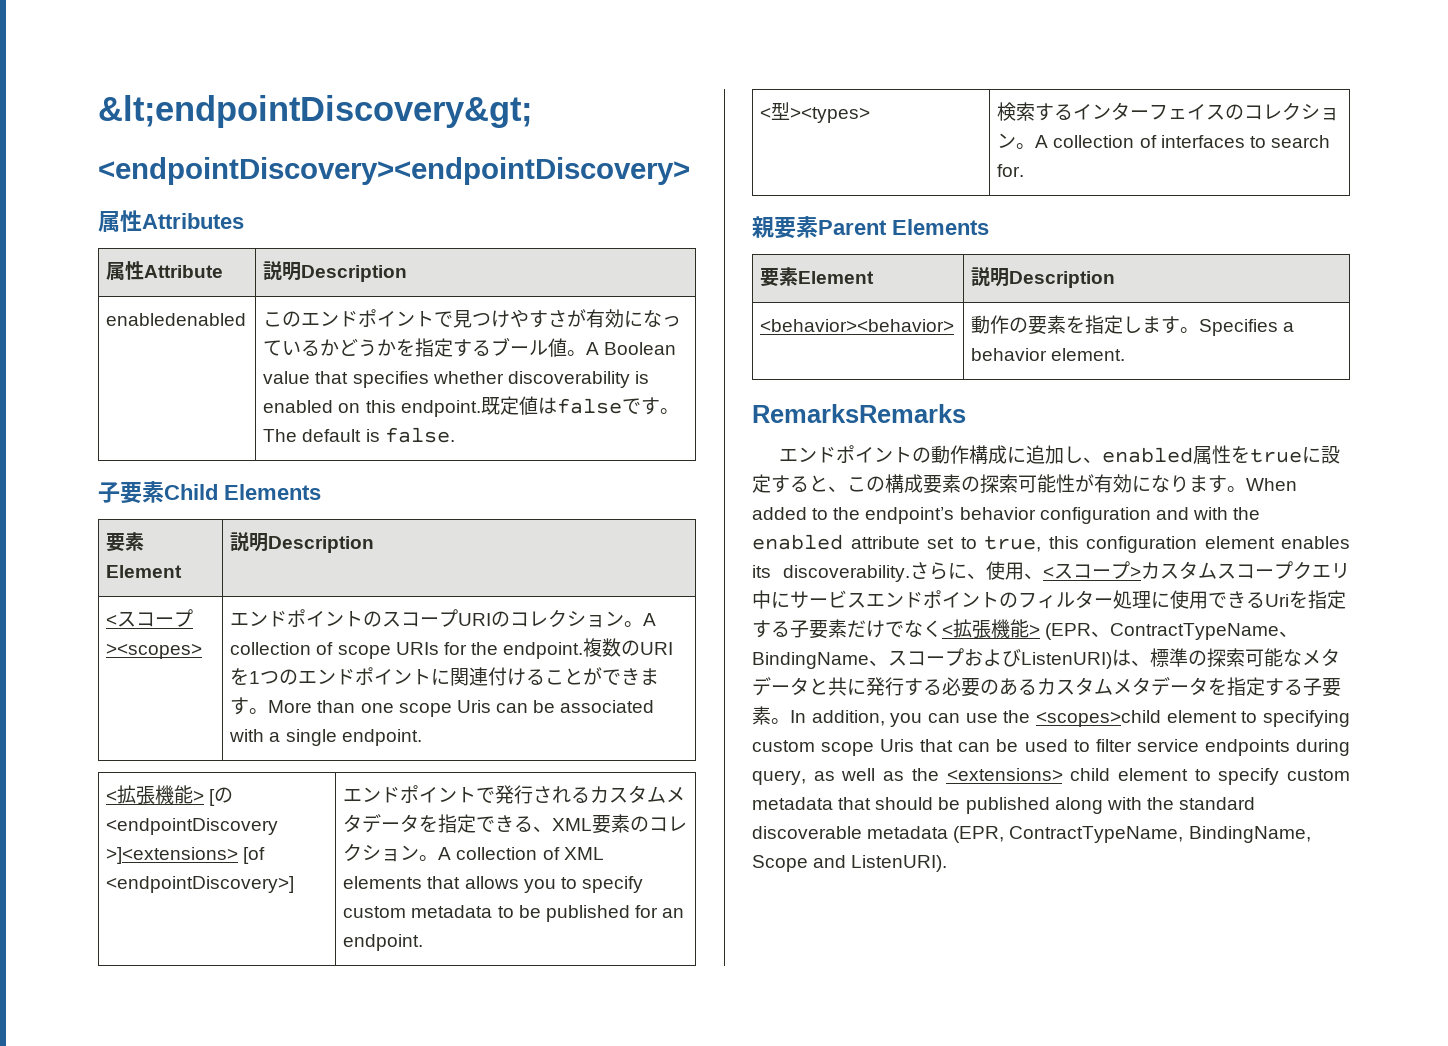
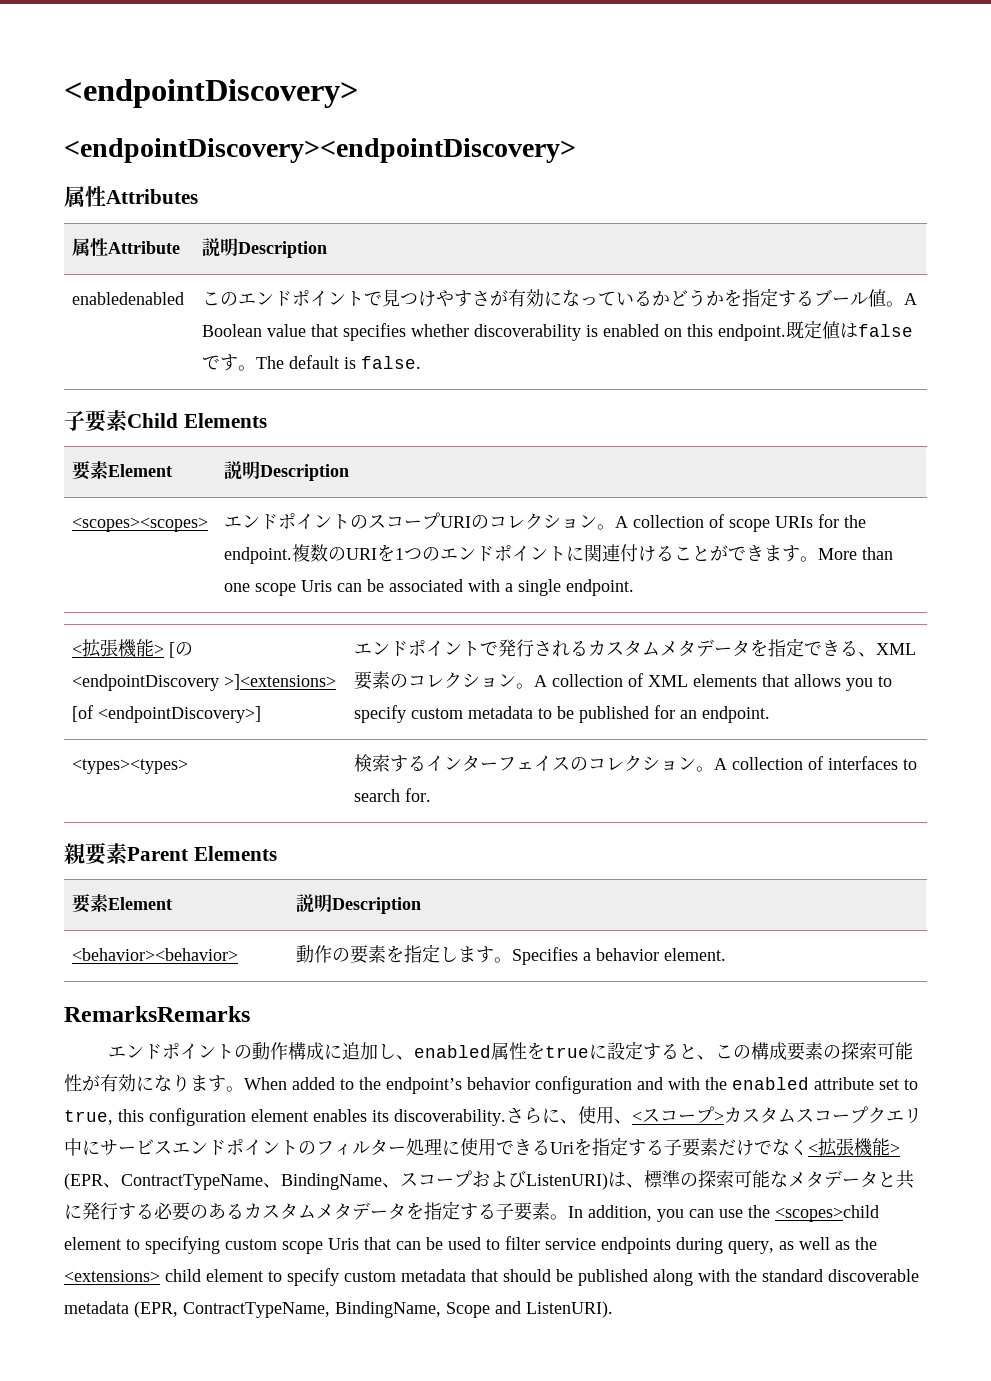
[98,95,532,128] &lt;endpointDiscovery&gt; -> [64,79,359,108] <endpointDiscovery>
[106,609,194,627] [106,643,203,659] <スコープ><scopes> -> [71,517,208,532] <scopes><scopes>
[760,102,871,123] <型><types> -> [71,759,188,774] <types><types>

